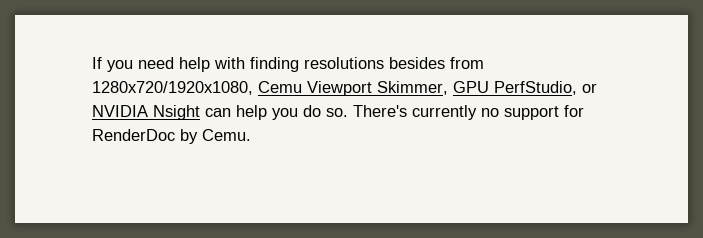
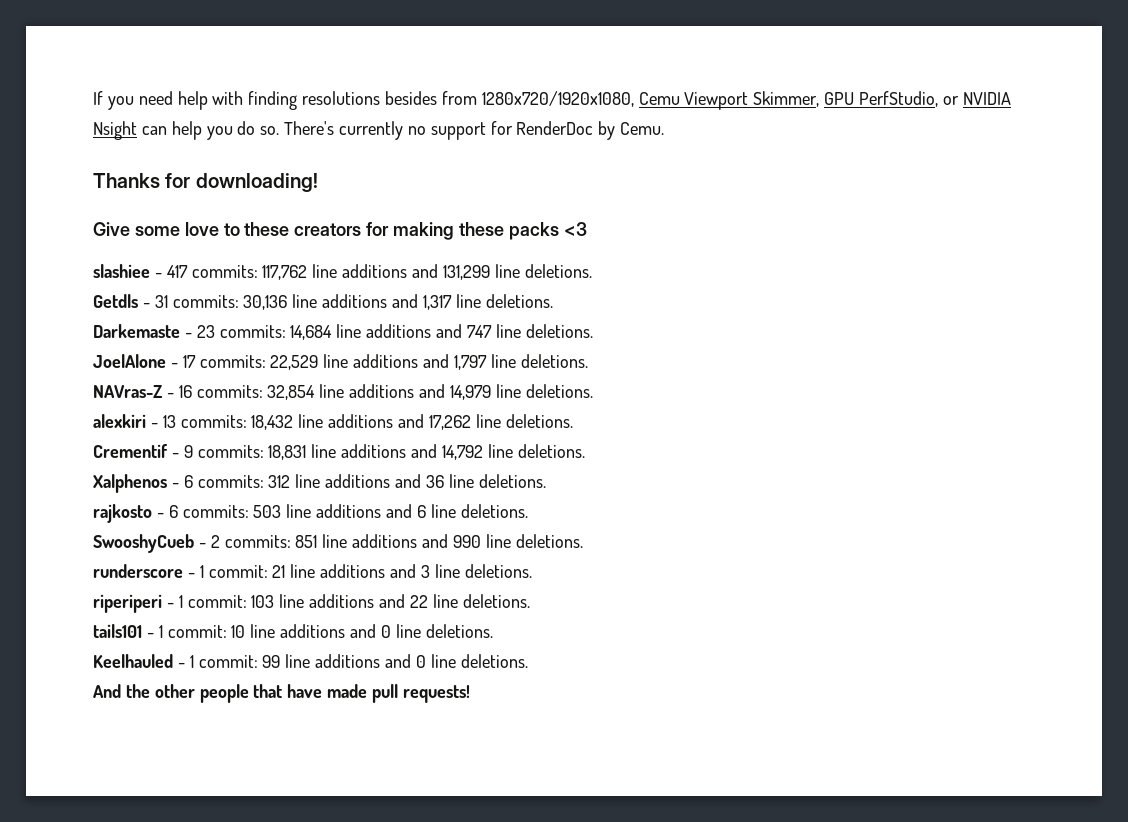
(251, 135) none -> [93,173,318,192] [93,222,587,240] [93,264,592,280] [93,294,553,310] [93,324,593,340] [93,354,588,370] [93,384,593,400] [93,414,573,430] [93,444,585,460] [93,474,546,493] [93,504,528,523] [93,534,583,553] [93,564,532,578] [93,594,530,613] [93,624,493,638] [93,654,528,668] [93,684,470,703] // Thanks for downloading! // Give some love to these creators for making these packs <3 // slashiee - 417 commits: 117,762 line additions and 131,299 line deletions. // Getdls - 31 commits: 30,136 line additions and 1,317 line deletions. // Darkemaste - 23 commits: 14,684 line additions and 747 line deletions. // JoelAlone - 17 commits: 22,529 line additions and 1,797 line deletions. // NAVras-Z - 16 commits: 32,854 line additions and 14,979 line deletions. // alexkiri - 13 commits: 18,432 line additions and 17,262 line deletions. // Crementif - 9 commits: 18,831 line additions and 14,792 line deletions. // Xalphenos - 6 commits: 312 line additions and 36 line deletions. // rajkosto - 6 commits: 503 line additions and 6 line deletions. // SwooshyCueb - 2 commits: 851 line additions and 990 line deletions. // runderscore - 1 commit: 21 line additions and 3 line deletions. // riperiperi - 1 commit: 103 line additions and 22 line deletions. // tails101 - 1 commit: 10 line additions and 0 line deletions. // Keelhauled - 1 commit: 99 line additions and 0 line deletions. // And the other people that have made pull requests!

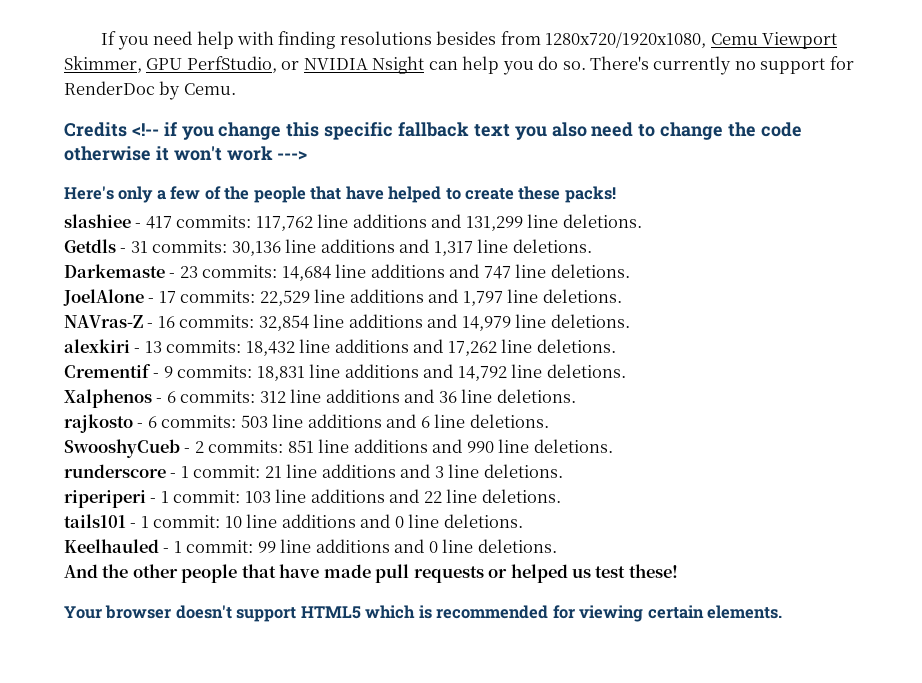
[93,173,318,192] [93,222,587,240] Thanks for downloading! // Give some love to these creators for making these packs <3 -> [64,122,802,140] [64,146,308,161] [64,186,616,203] Credits <!-- if you change this specific fallback text you also need to change the code otherwise it won't work ---> // Here's only a few of the people that have helped to create these packs!
[402,685,470,703] requests! -> [413,564,678,583] [64,605,783,622] requests or helped us test these! // Your browser doesn't support HTML5 which is recommended for viewing certain elements.

